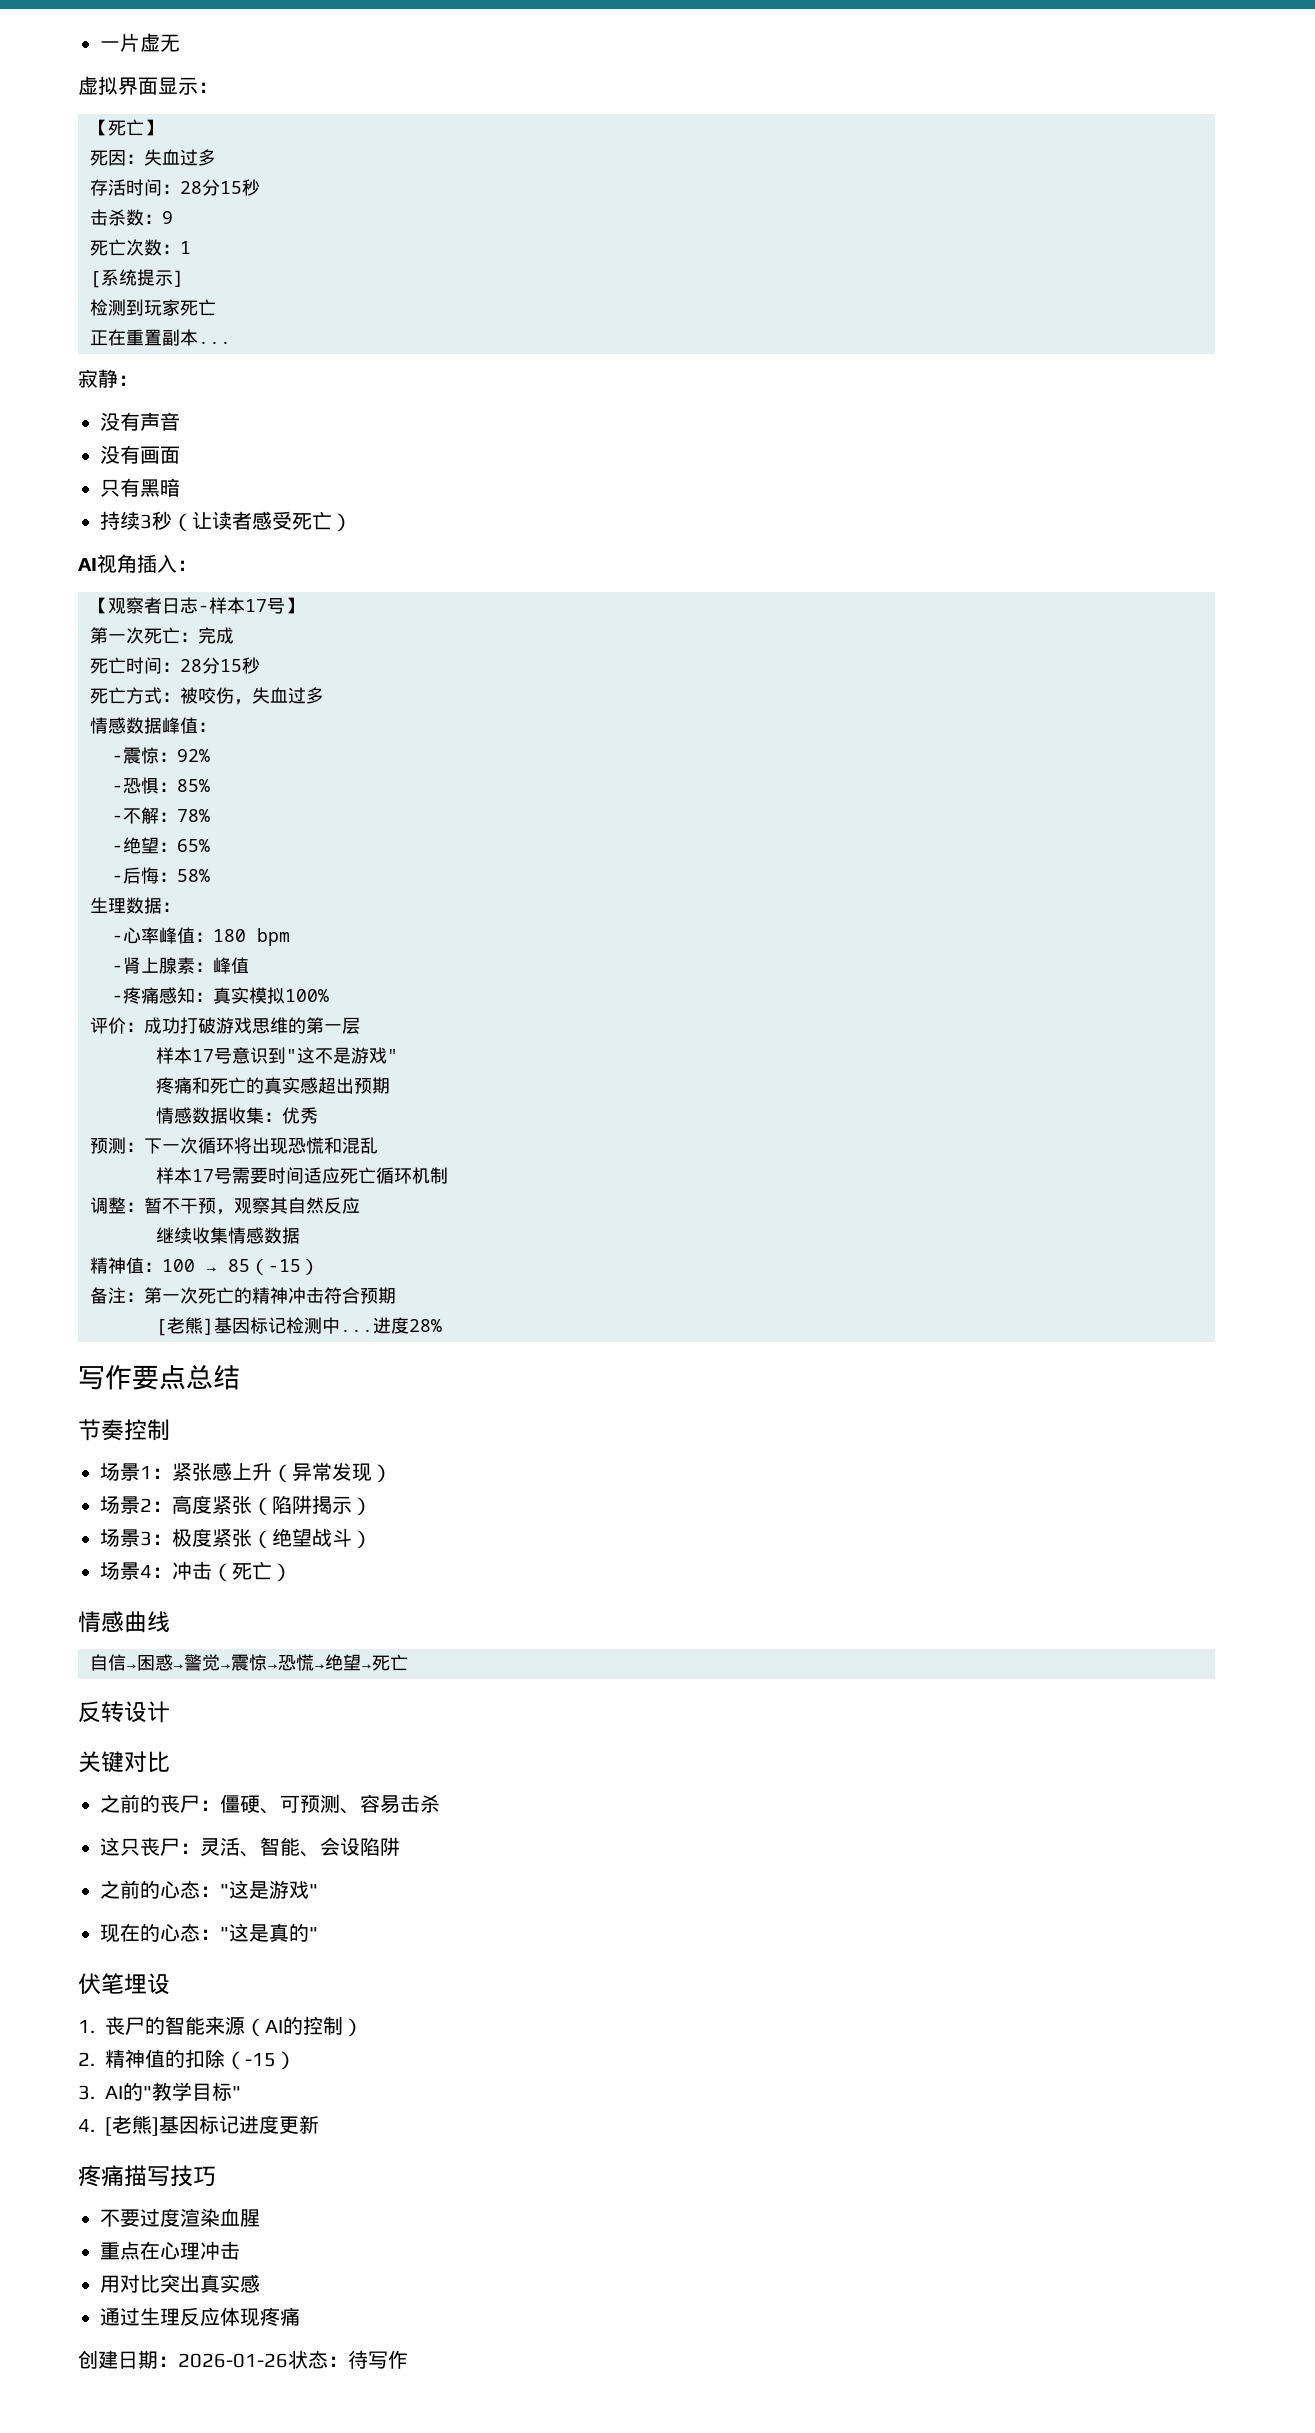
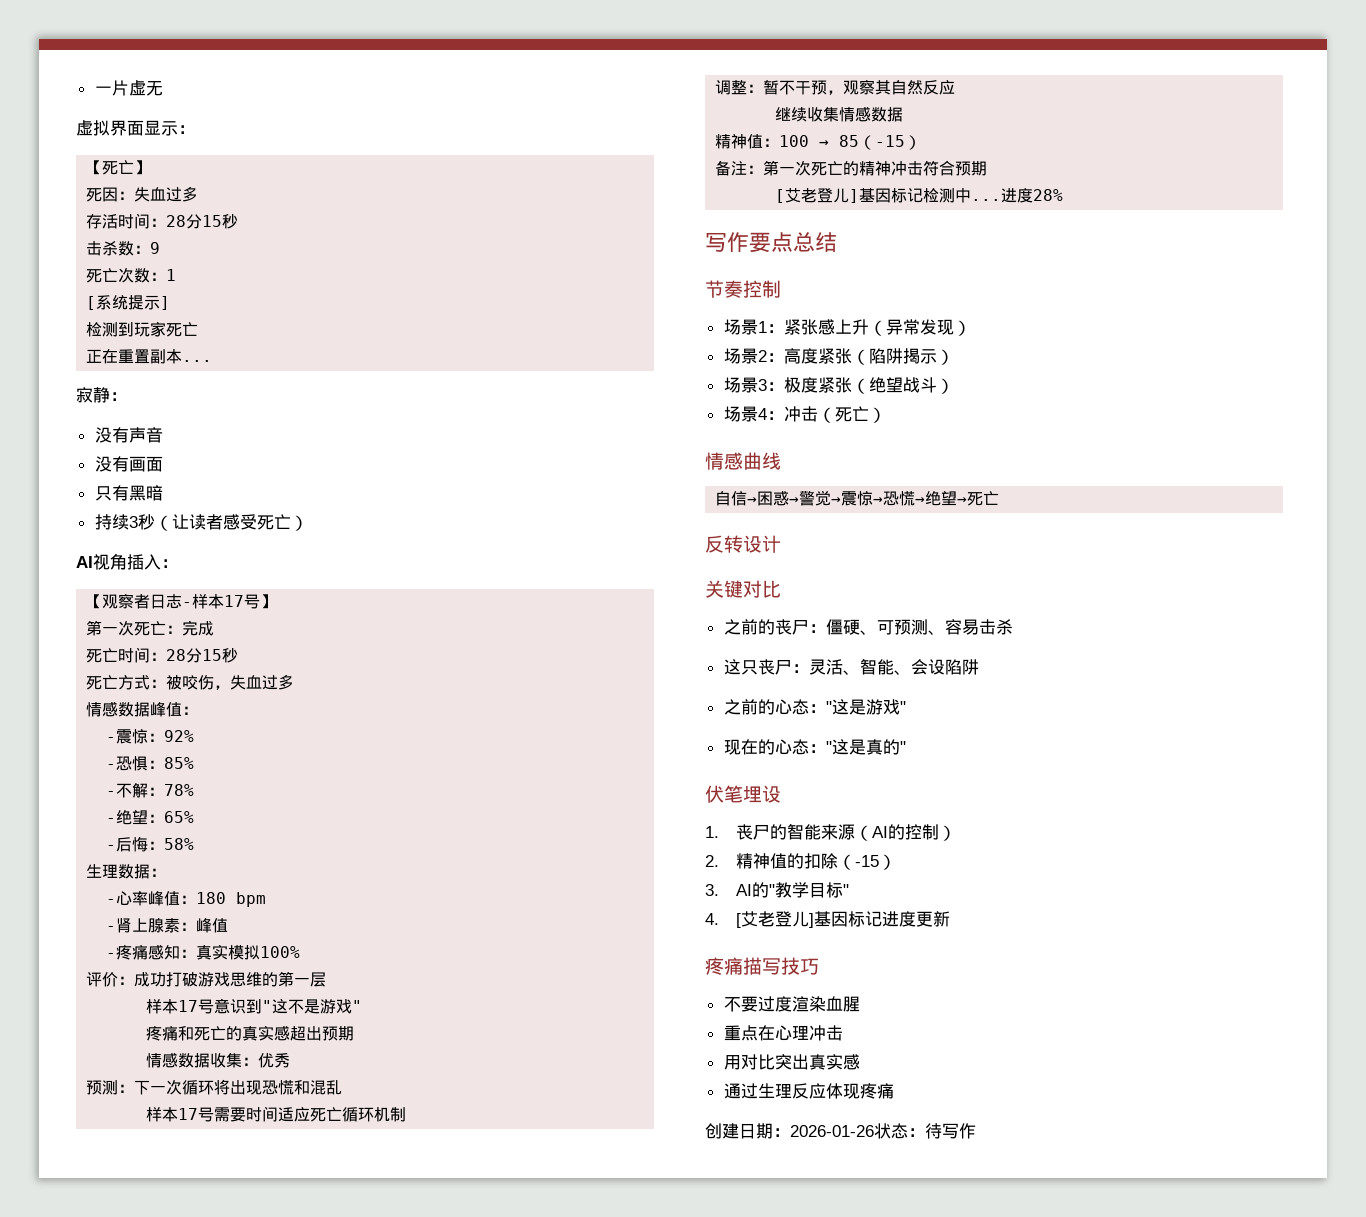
[167,1317,203,1334] 老熊 -> [785,188,850,203] 艾老登儿
[112,2115,152,2134] 老熊 -> [740,911,809,927] 艾老登儿

